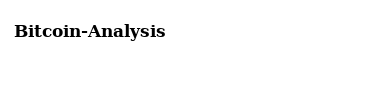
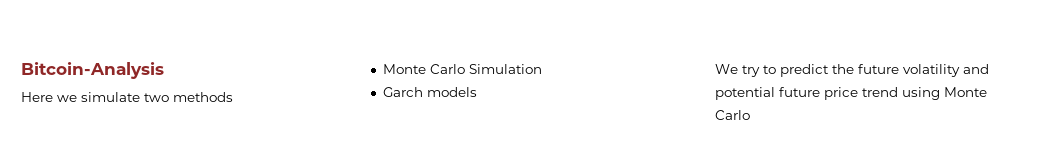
(166, 32) none -> [21,92,233,102] [382,64,542,74] [382,87,477,97] [715,64,989,77] [715,87,987,100] [715,110,750,120] // Here we simulate two methods // Monte Carlo Simulation // Garch models // We try to predict the future volatility and potential future price trend using Monte Carlo

